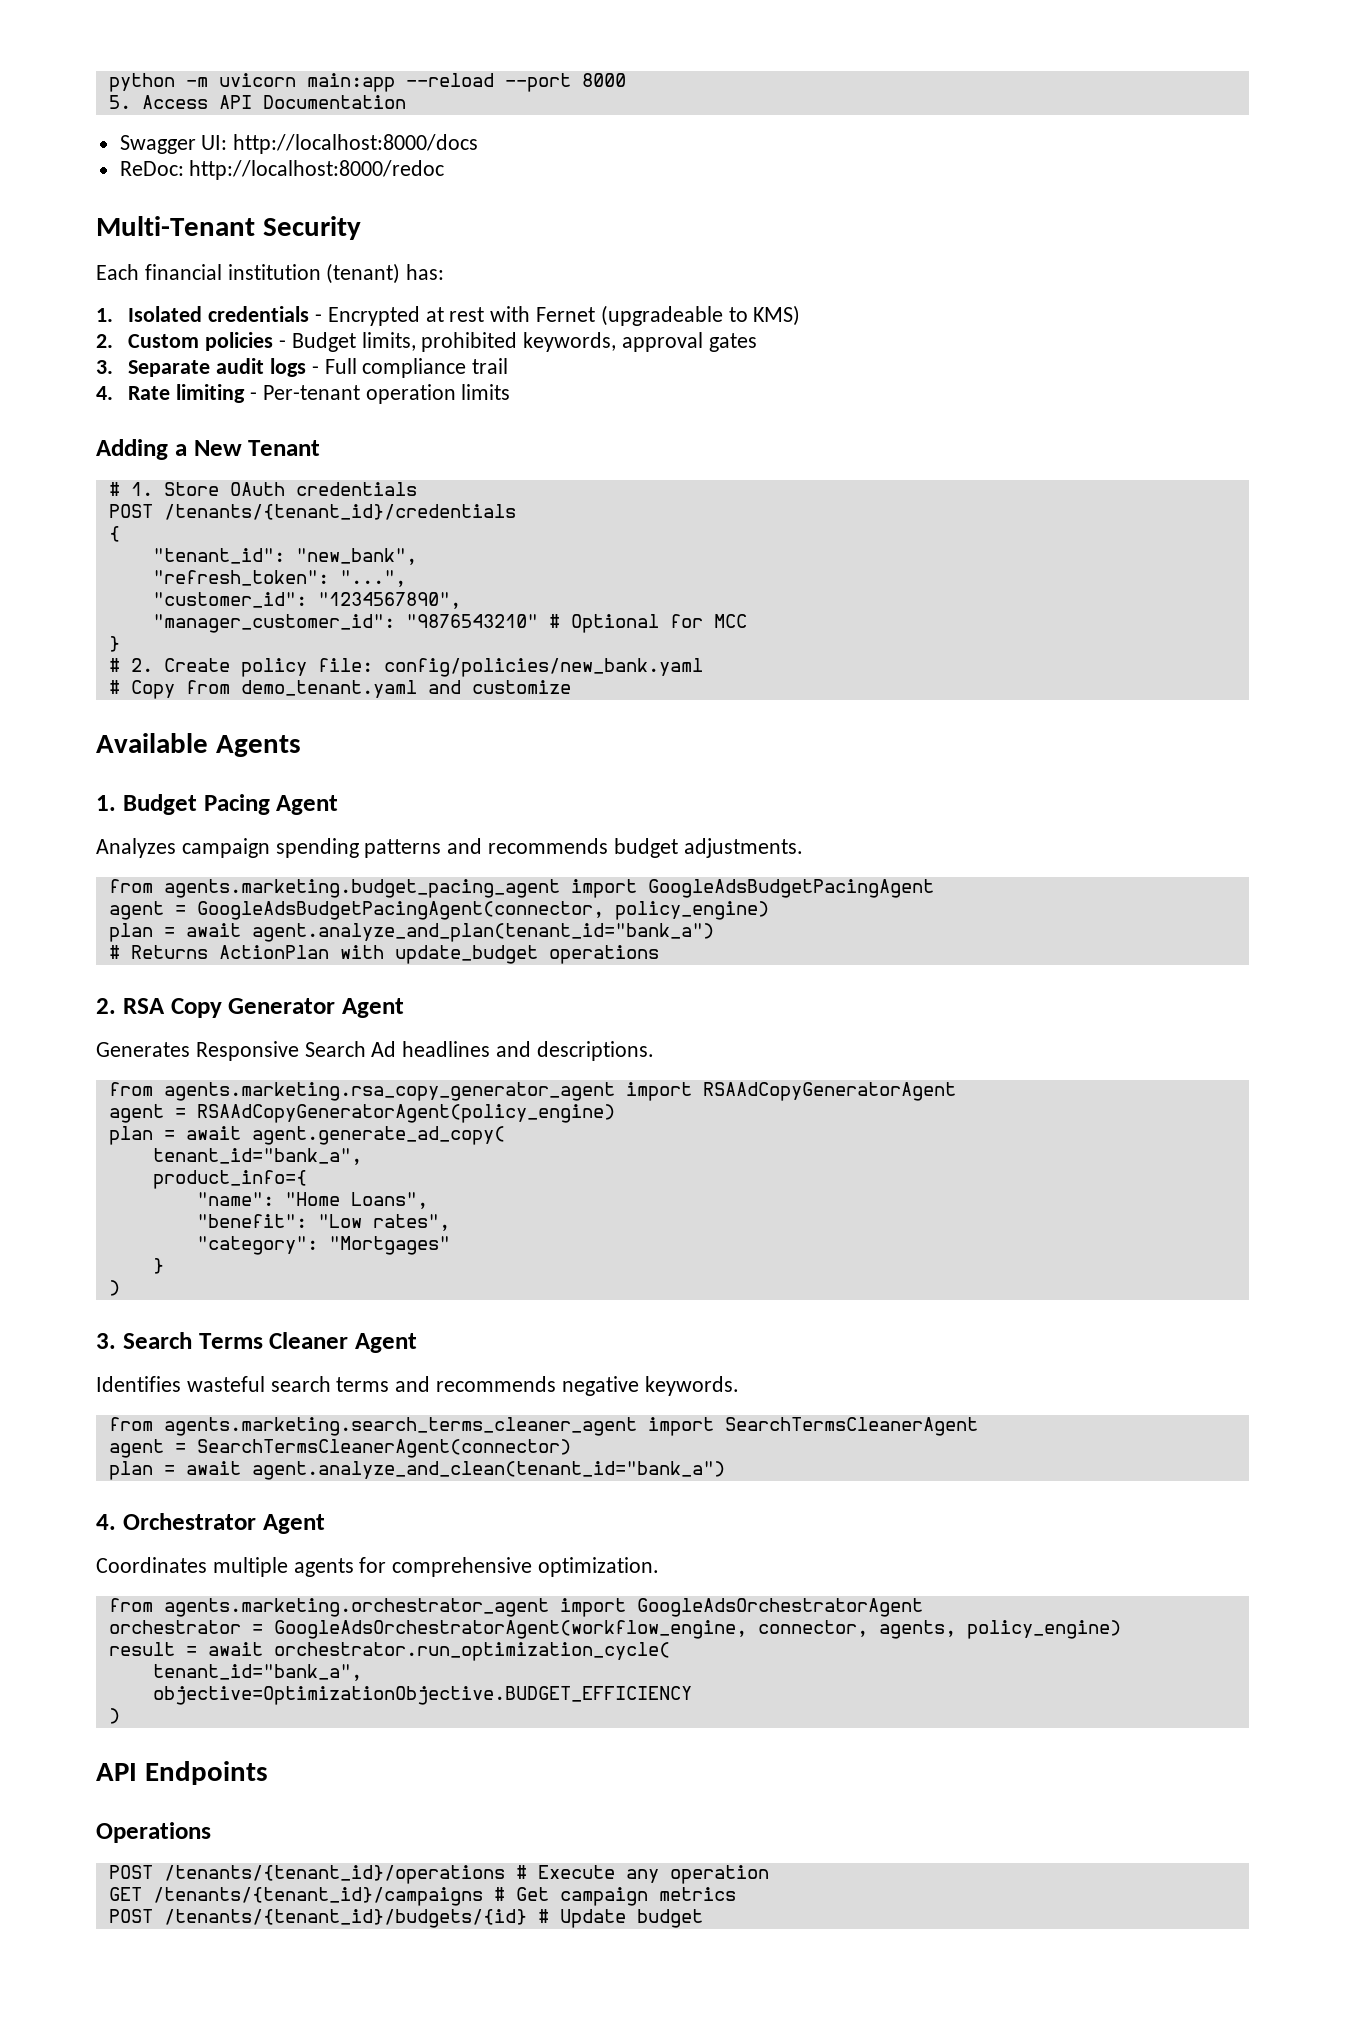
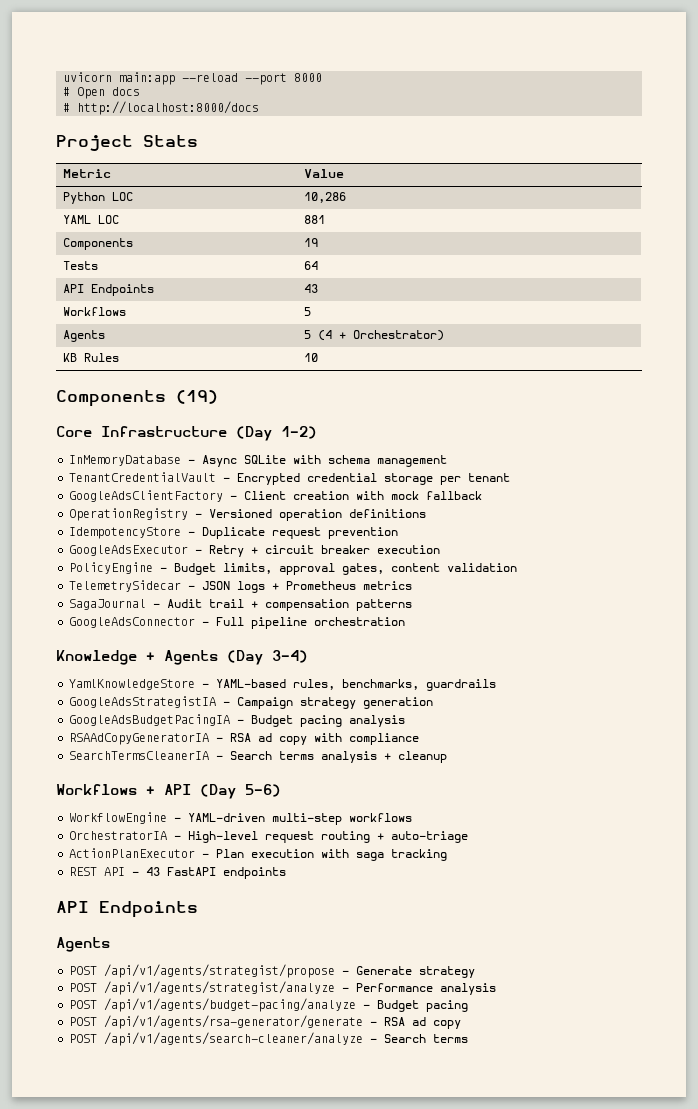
[108,73,208,92] python -m -> (63, 77) none
[108,95,406,109] [119,134,479,154] [119,160,445,180] [96,216,361,240] [96,263,445,284] [96,305,801,326] [96,332,757,352] [96,358,509,378] [96,384,511,404] [96,439,321,460] [108,482,417,496] [108,504,516,520] [108,526,120,542] [152,548,417,565] [152,570,406,587] [152,592,461,609] [152,614,747,633] [108,636,120,652] [108,658,703,677] [108,680,571,699] [96,733,301,757] [96,794,339,815] [96,838,803,858] [108,879,934,898] [108,901,769,920] [108,923,714,942] [108,945,659,964] [96,998,404,1018] [96,1041,654,1061] [108,1082,956,1101] [108,1104,615,1123] [108,1126,505,1145] [152,1148,362,1165] [152,1170,307,1189] [196,1192,428,1209] [196,1214,450,1231] [196,1236,450,1255] [152,1258,164,1274] [108,1280,120,1296] [96,1332,417,1353] [96,1376,739,1396] [108,1417,978,1436] [108,1439,571,1458] [108,1461,725,1480] [96,1513,325,1534] [96,1557,660,1577] [108,1598,923,1617] [108,1620,1121,1639] [108,1642,670,1661] [152,1664,362,1681] [152,1686,692,1705] [108,1708,120,1724] 5. Access API Documentation // Swagger UI: http://localhost:8000/docs // ReDoc: http://localhost:8000/redoc // Multi-Tenant Security // Each financial institution (tenant) has: // 1. Isolated credentials - Encrypted at rest with Fernet (upgradeable to KMS) // 2. Custom policies - Budget limits, prohibited keywords, approval gates // 3. Separate audit logs - Full compliance trail // 4. Rate limiting - Per-tenant operation limits // Adding a New Tenant // # 1. Store OAuth credentials // POST /tenants/{tenant_id}/credentials // { // "tenant_id": "new_bank", // "refresh_token": "...", // "customer_id": "1234567890", // "manager_customer_id": "9876543210" # Optional for MCC // } // # 2. Create policy file: config/policies/new_bank.yaml // # Copy from demo_tenant.yaml and customize // Available Agents // 1. Budget Pacing Agent // Analyzes campaign spending patterns and recommends budget adjustments. // from agents.marketing.budget_pacing_agent import GoogleAdsBudgetPacingAgent // agent = GoogleAdsBudgetPacingAgent(connector, policy_engine) // plan = await agent.analyze_and_plan(tenant_id="bank_a") // # Returns ActionPlan with update_budget operations // 2. RSA Copy Generator Agent // Generates Responsive Search Ad headlines and descriptions. // from agents.marketing.rsa_copy_generator_agent import RSAAdCopyGeneratorAgent // agent = RSAAdCopyGeneratorAgent(policy_engine) // plan = await agent.generate_ad_copy( // tenant_id="bank_a", // product_info={ // "name": "Home Loans", // "benefit": "Low rates", // "category": "Mortgages" // } // ) // 3. Search Terms Cleaner Agent // Identifies wasteful search terms and recommends negative keywords. // from agents.marketing.search_terms_cleaner_agent import SearchTermsCleanerAgent // agent = SearchTermsCleanerAgent(connector) // plan = await agent.analyze_and_clean(tenant_id="bank_a") // 4. Orchestrator Agent // Coordinates multiple agents for comprehensive optimization. // from agents.marketing.orchestrator_agent import GoogleAdsOrchestratorAgent // orchestrator = GoogleAdsOrchestratorAgent(workflow_engine, connector, agents, policy_engine) // result = await orchestrator.run_optimization_cycle( // tenant_id="bank_a", // objective=OptimizationObjective.BUDGET_EFFICIENCY // ) -> [63,87,141,99] [63,101,260,115] [56,135,198,151] [62,169,111,178] [303,169,344,178] [62,192,133,204] [303,192,346,203] [62,215,119,224] [303,215,325,224] [62,238,133,250] [303,238,318,247] [62,261,98,270] [303,261,318,270] [62,284,154,296] [303,284,318,293] [62,307,126,316] [303,307,311,316] [62,330,105,342] [303,330,444,341] [62,353,119,362] [303,353,318,362] [56,390,218,407] [56,426,317,441] [69,455,448,467] [69,472,511,485] [69,490,483,502] [69,508,427,521] [69,527,399,539] [69,545,441,557] [69,562,518,575] [69,580,413,593] [69,599,413,611] [69,617,406,629] [56,650,308,665] [69,679,497,691] [69,696,434,709] [69,714,406,727] [69,733,420,745] [69,751,448,763] [56,784,281,799] [69,812,413,825] [69,831,469,843] [69,848,448,861] [69,867,287,879] # Open docs // # http://localhost:8000/docs // Project Stats // Metric | Value // Python LOC | 10,286 // YAML LOC | 881 // Components | 19 // Tests | 64 // API Endpoints | 43 // Workflows | 5 // Agents | 5 (4 + Orchestrator) // KB Rules | 10 // Components (19) // Core Infrastructure (Day 1-2) // InMemoryDatabase - Async SQLite with schema management // TenantCredentialVault - Encrypted credential storage per tenant // GoogleAdsClientFactory - Client creation with mock fallback // OperationRegistry - Versioned operation definitions // IdempotencyStore - Duplicate request prevention // GoogleAdsExecutor - Retry + circuit breaker execution // PolicyEngine - Budget limits, approval gates, content validation // TelemetrySidecar - JSON logs + Prometheus metrics // SagaJournal - Audit trail + compensation patterns // GoogleAdsConnector - Full pipeline orchestration // Knowledge + Agents (Day 3-4) // YamlKnowledgeStore - YAML-based rules, benchmarks, guardrails // GoogleAdsStrategistIA - Campaign strategy generation // GoogleAdsBudgetPacingIA - Budget pacing analysis // RSAAdCopyGeneratorIA - RSA ad copy with compliance // SearchTermsCleanerIA - Search terms analysis + cleanup // Workflows + API (Day 5-6) // WorkflowEngine - YAML-driven multi-step workflows // OrchestratorIA - High-level request routing + auto-triage // ActionPlanExecutor - Plan execution with saga tracking // REST API - 43 FastAPI endpoints
[96,1822,211,1843] [108,1865,769,1884] [108,1887,736,1906] [108,1909,703,1928] Operations // POST /tenants/{tenant_id}/operations # Execute any operation // GET /tenants/{tenant_id}/campaigns # Get campaign metrics // POST /tenants/{tenant_id}/budgets/{id} # Update budget -> [56,937,110,952] [69,964,476,978] [69,981,497,995] [69,998,469,1012] [69,1015,462,1029] [69,1032,469,1046] Agents // POST /api/v1/agents/strategist/propose - Generate strategy // POST /api/v1/agents/strategist/analyze - Performance analysis // POST /api/v1/agents/budget-pacing/analyze - Budget pacing // POST /api/v1/agents/rsa-generator/generate - RSA ad copy // POST /api/v1/agents/search-cleaner/analyze - Search terms

